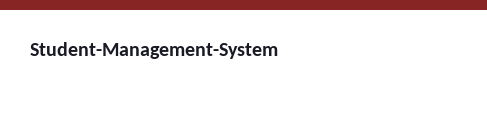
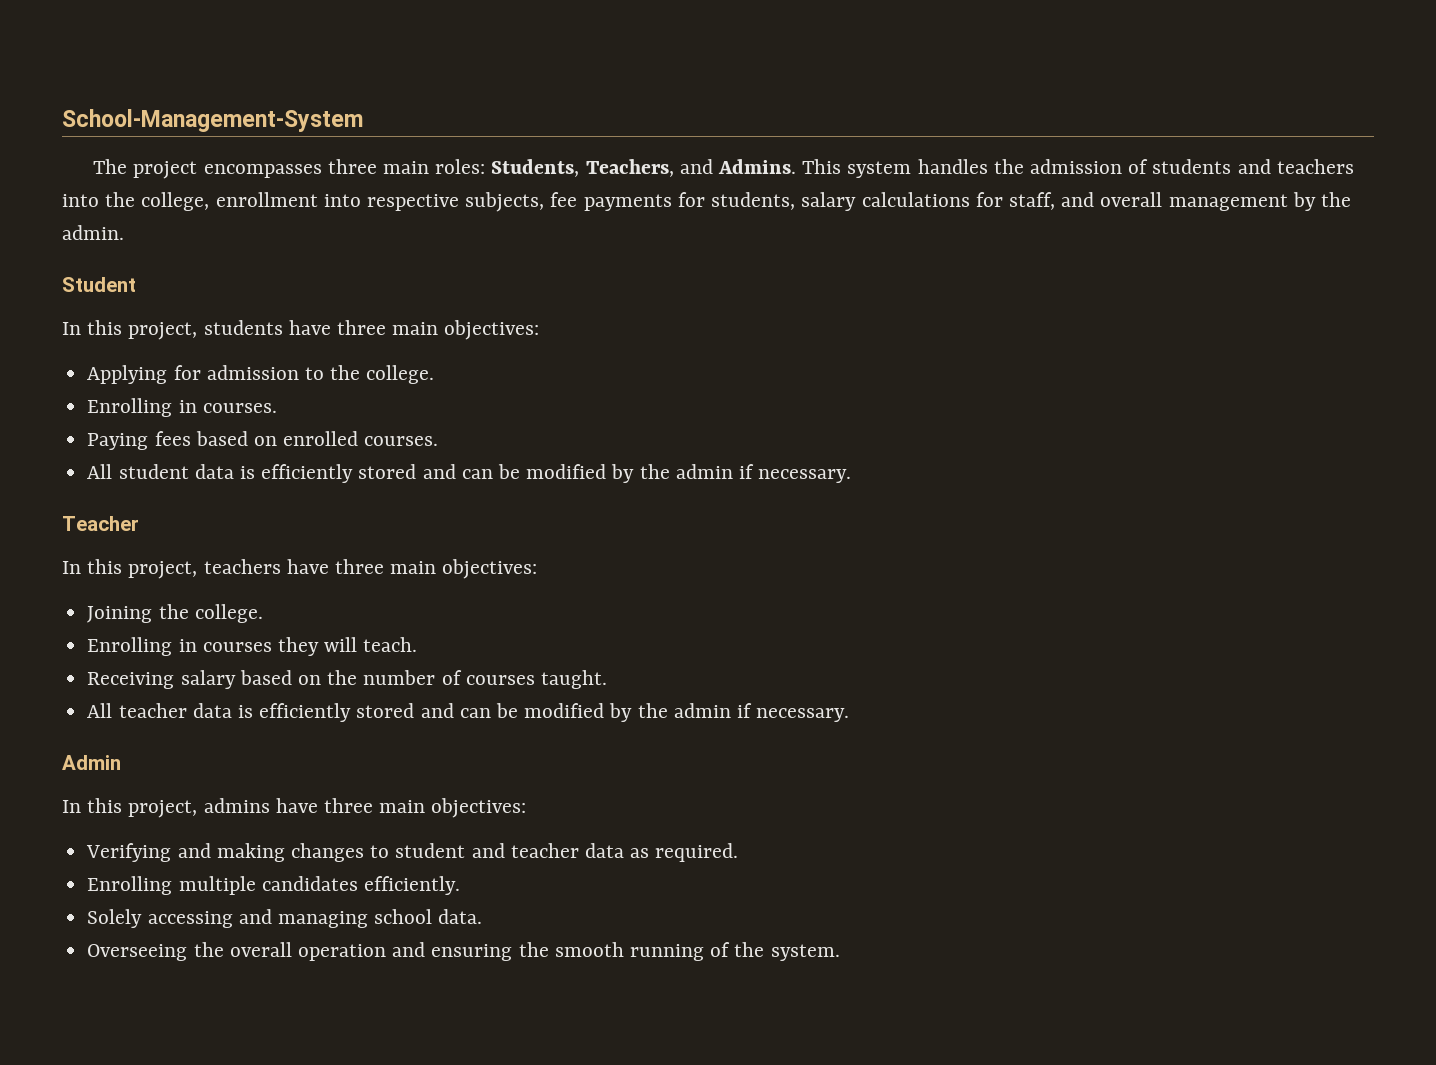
[30,42,278,59] Student-Management-System -> [62,109,363,132] [93,159,1354,179] [62,192,1351,212] [62,225,124,240] [62,277,136,292] [62,320,540,340] [87,365,435,384] [87,398,277,417] [87,431,439,450] [87,464,852,483] [62,516,139,531] [62,559,538,579] [87,604,263,623] [87,637,418,656] [87,670,607,689] [87,703,850,722] [62,755,121,770] [62,798,527,818] [86,843,739,862] [87,876,460,895] [87,909,483,928] [87,942,840,961] School-Management-System // The project encompasses three main roles: Students, Teachers, and Admins. This system handles the admission of students and teachers into the college, enrollment into respective subjects, fee payments for students, salary calculations for staff, and overall management by the admin. // Student // In this project, students have three main objectives: // Applying for admission to the college. // Enrolling in courses. // Paying fees based on enrolled courses. // All student data is efficiently stored and can be modified by the admin if necessary. // Teacher // In this project, teachers have three main objectives: // Joining the college. // Enrolling in courses they will teach. // Receiving salary based on the number of courses taught. // All teacher data is efficiently stored and can be modified by the admin if necessary. // Admin // In this project, admins have three main objectives: // Verifying and making changes to student and teacher data as required. // Enrolling multiple candidates efficiently. // Solely accessing and managing school data. // Overseeing the overall operation and ensuring the smooth running of the system.

